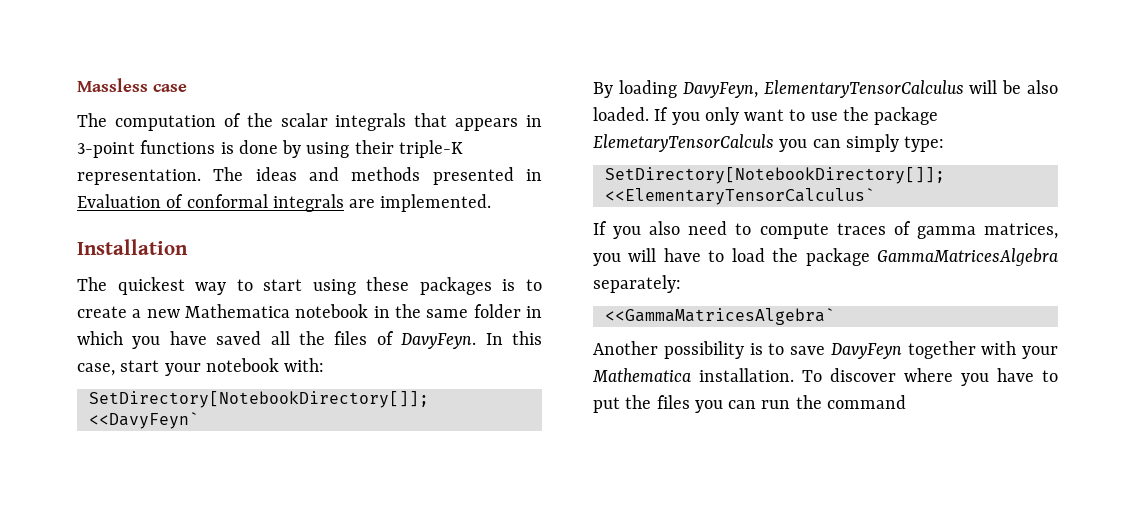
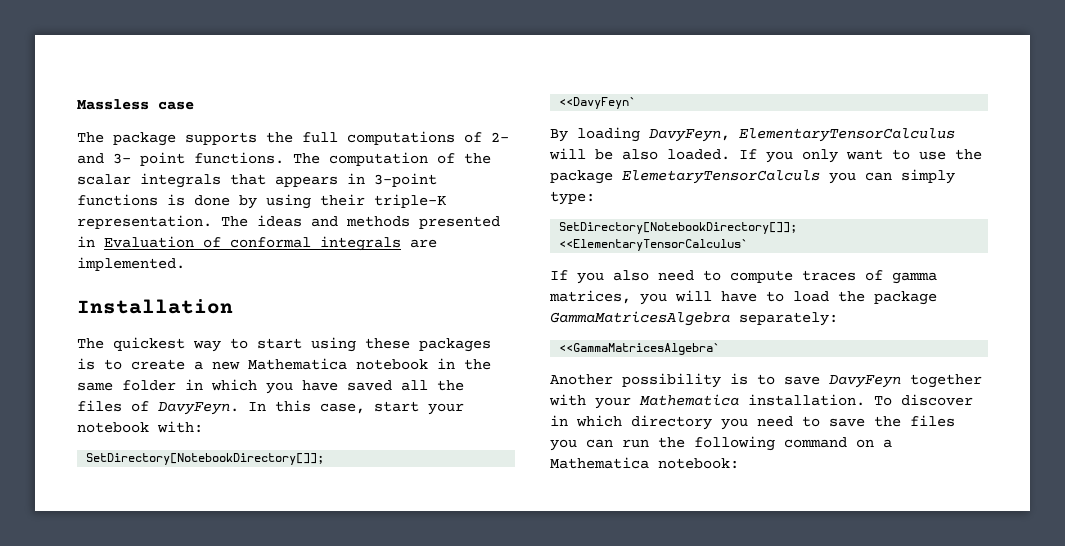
(107, 120) none -> [113,131,509,146] [77,152,320,166] package supports the full computations of 2- and 3- point functions. The
[904,368,1058,386] [593,397,620,413] where you have to put -> [550,415,865,430] in which directory you need to save
[826,395,906,409] command -> [694,436,892,451] [550,457,739,469] following command on a Mathematica notebook:

